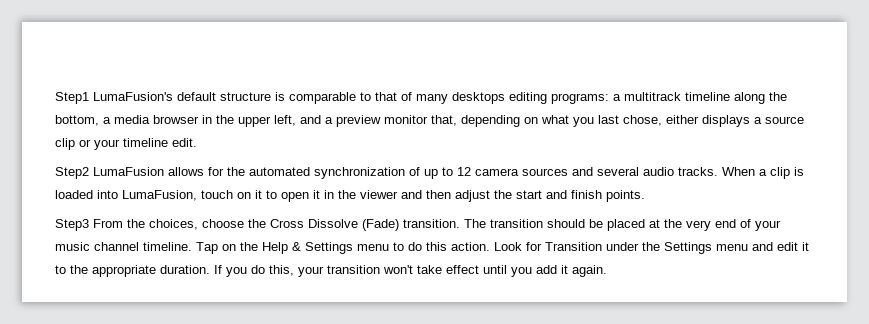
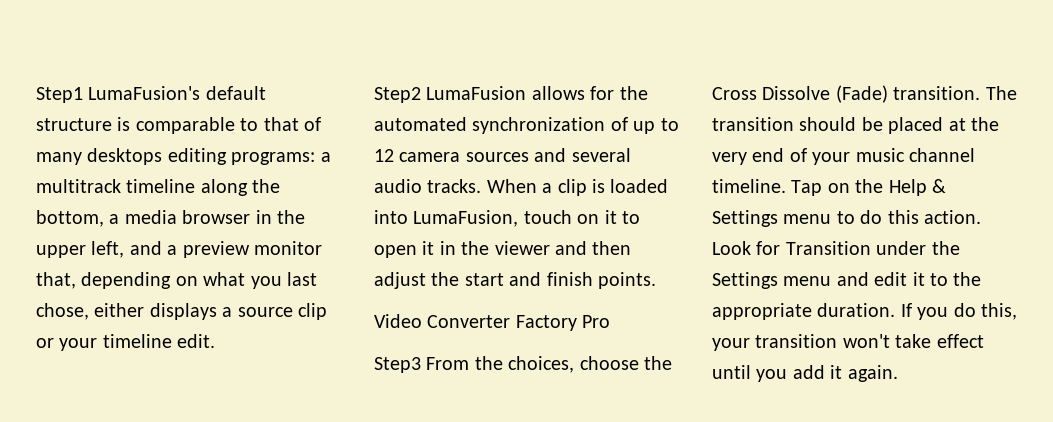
(645, 196) none -> [374,314,611,331] // Video Converter Factory Pro

